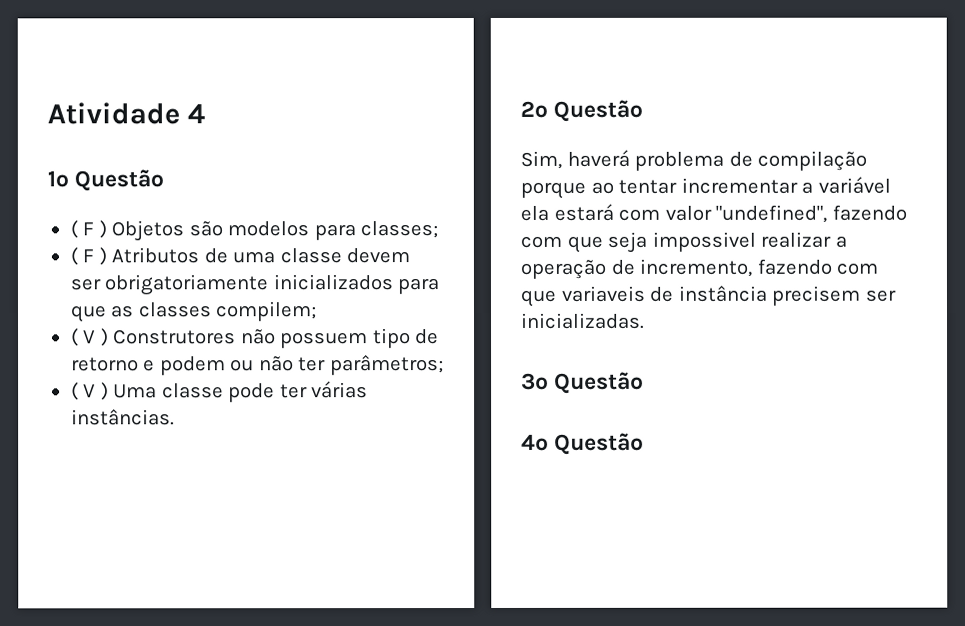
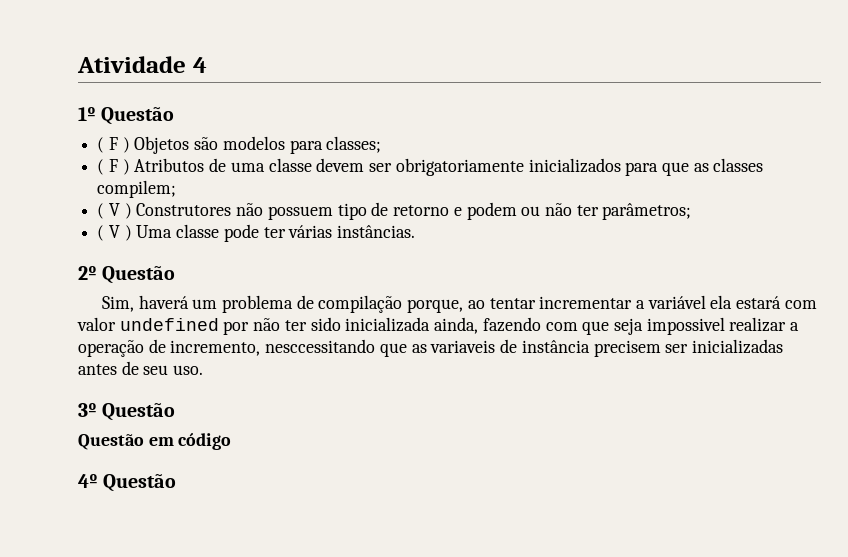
(630, 158) none -> [192,299,218,309] um
[520,181,586,199] porque -> [407,299,464,313] porque,
[715,204,828,223] "undefined", -> [119,317,479,335] undefined por não ter sido inicializada ainda,
[756,258,879,275] [520,289,556,307] fazendo com que -> [265,339,427,357] nesccessitando que as
[520,312,645,329] inicializadas. -> [691,339,783,354] [78,361,204,375] inicializadas antes de seu uso.
(645, 382) none -> [78,433,232,450] // Questão em código

